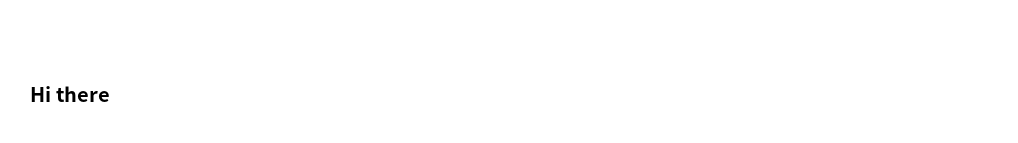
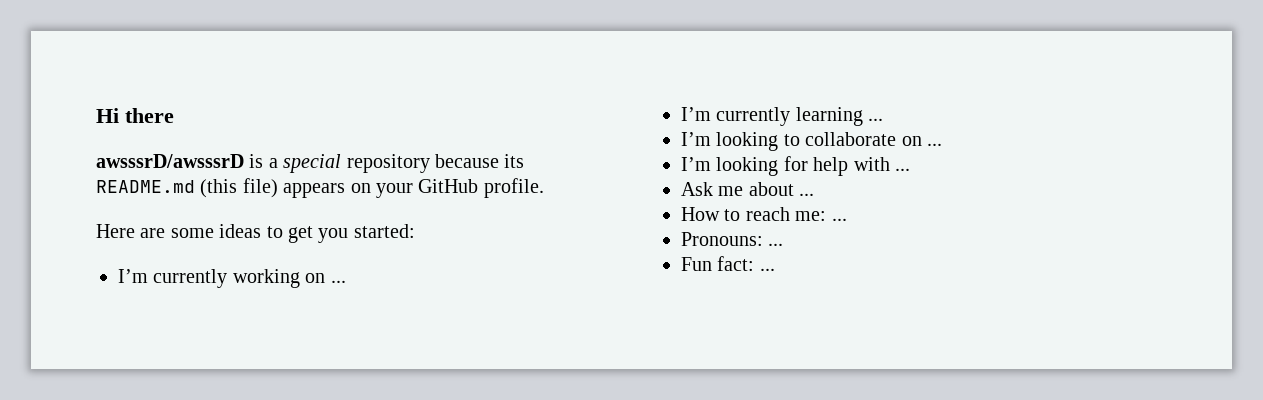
(111, 94) none -> [96,154,525,173] [96,178,544,198] [96,224,415,243] [118,269,346,288] [681,107,884,126] [681,132,942,151] [681,156,910,176] [681,182,815,196] [681,207,847,221] [681,232,784,246] [681,256,775,271] // awsssrD/awsssrD is a special repository because its README.md (this file) appears on your GitHub profile. // Here are some ideas to get you started: // I’m currently working on ... // I’m currently learning ... // I’m looking to collaborate on ... // I’m looking for help with ... // Ask me about ... // How to reach me: ... // Pronouns: ... // Fun fact: ...

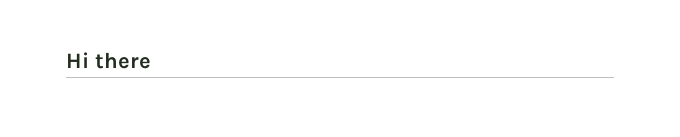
[96,154,525,173] [96,178,544,198] [96,224,415,243] [118,269,346,288] [681,107,884,126] [681,132,942,151] [681,156,910,176] [681,182,815,196] [681,207,847,221] [681,232,784,246] [681,256,775,271] // awsssrD/awsssrD is a special repository because its README.md (this file) appears on your GitHub profile. // Here are some ideas to get you started: // I’m currently working on ... // I’m currently learning ... // I’m looking to collaborate on ... // I’m looking for help with ... // Ask me about ... // How to reach me: ... // Pronouns: ... // Fun fact: ... -> (151, 60) none

